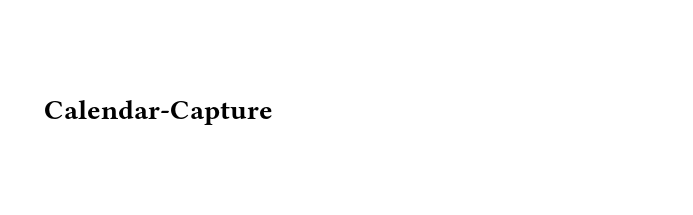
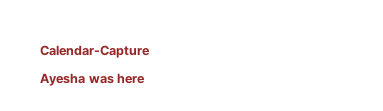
(273, 112) none -> [40,73,146,86] // Ayesha was here

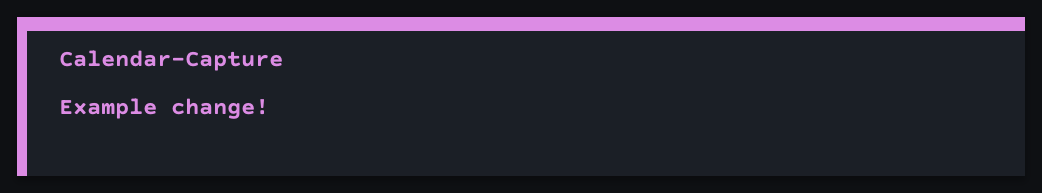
[40,73,146,86] Ayesha was here -> [59,98,269,119] Example change!

